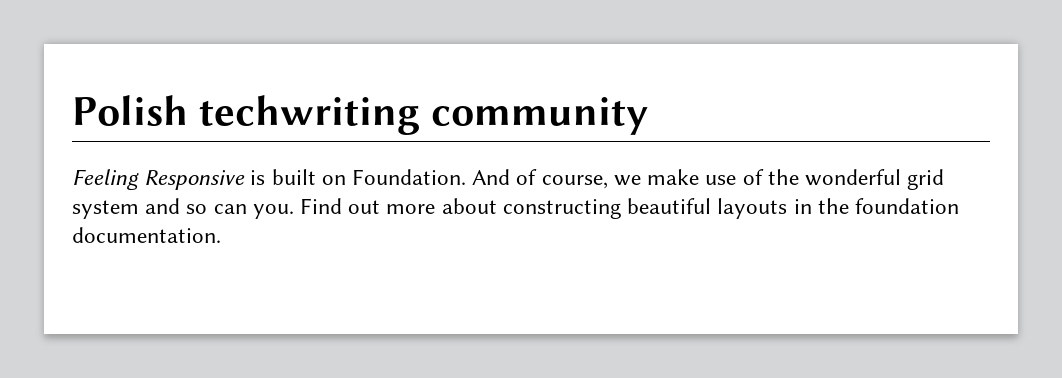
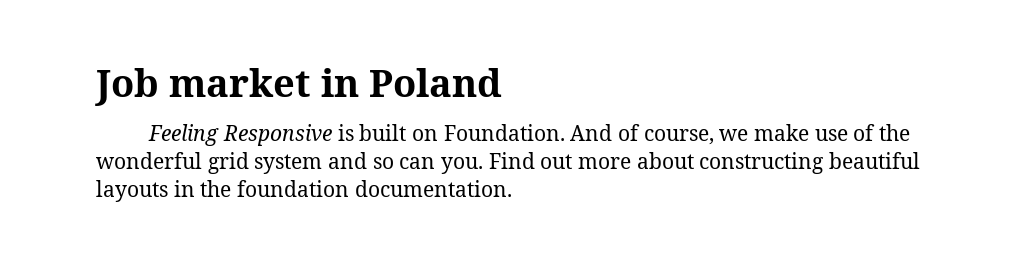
[72,95,649,135] Polish techwriting community -> [95,68,502,106] Job market in Poland

